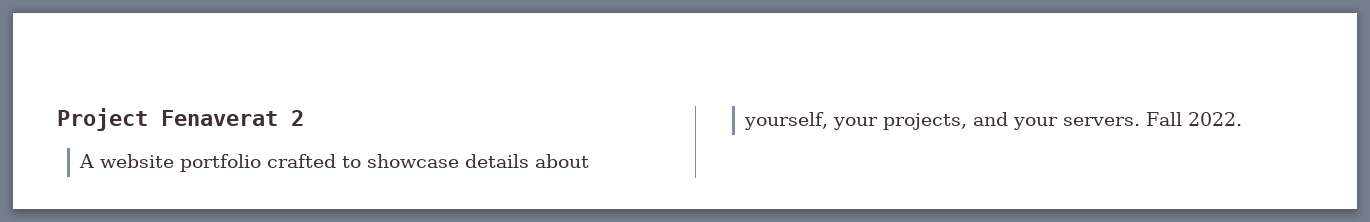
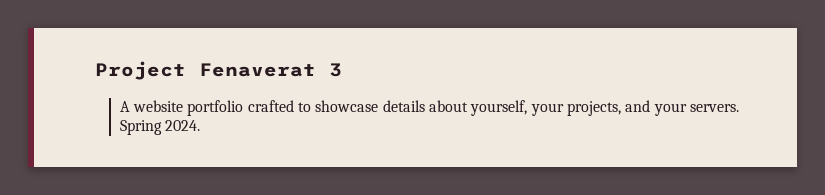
[291,110,304,126] 2 -> [329,63,342,77] 3
[1146,112,1243,126] Fall 2022. -> [119,120,201,135] Spring 2024.

